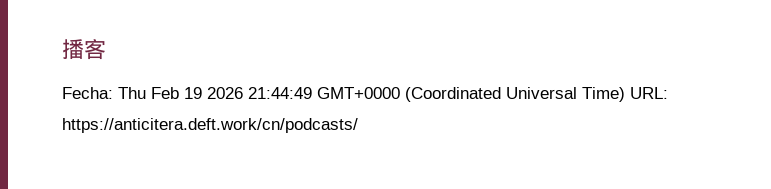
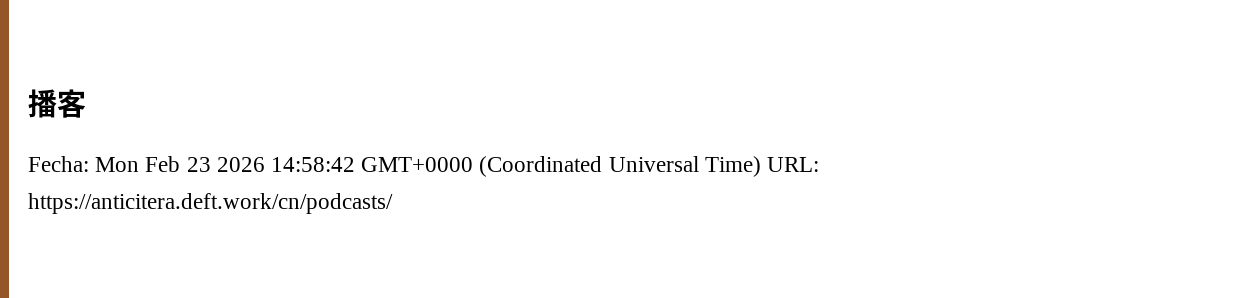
[118,87,312,99] Thu Feb 19 2026 21:44:49 -> [95,156,356,172] Mon Feb 23 2026 14:58:42

